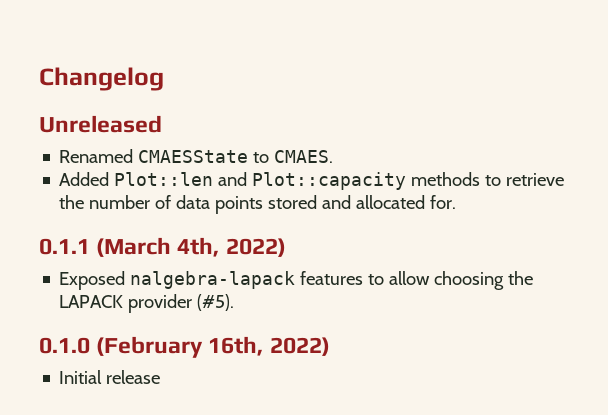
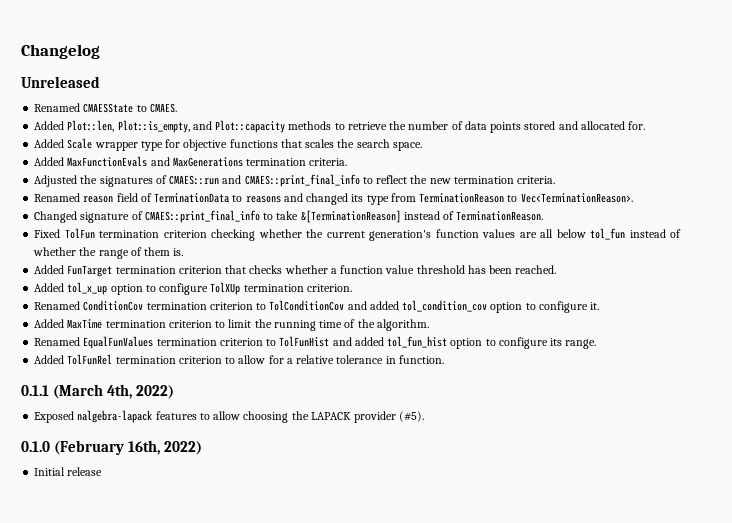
[114,172,214,186] Plot::len -> [67,120,190,133] Plot::len, Plot::is_empty,
(457, 202) none -> [34,138,422,151] [34,156,348,167] [34,174,556,187] [34,193,633,205] [34,210,544,223] [34,228,681,241] [33,247,184,259] [34,265,557,277] [34,282,352,295] [34,300,600,313] [34,319,429,331] [34,336,597,349] [34,354,444,365] // Added Scale wrapper type for objective functions that scales the search space. // Added MaxFunctionEvals and MaxGenerations termination criteria. // Adjusted the signatures of CMAES::run and CMAES::print_final_info to reflect the new termination criteria. // Renamed reason field of TerminationData to reasons and changed its type from TerminationReason to Vec<TerminationReason>. // Changed signature of CMAES::print_final_info to take &[TerminationReason] instead of TerminationReason. // Fixed TolFun termination criterion checking whether the current generation's function values are all below tol_fun instead of whether the range of them is. // Added FunTarget termination criterion that checks whether a function value threshold has been reached. // Added tol_x_up option to configure TolXUp termination criterion. // Renamed ConditionCov termination criterion to TolConditionCov and added tol_condition_cov option to configure it. // Added MaxTime termination criterion to limit the running time of the algorithm. // Renamed EqualFunValues termination criterion to TolFunHist and added tol_fun_hist option to configure its range. // Added TolFunRel termination criterion to allow for a relative tolerance in function.

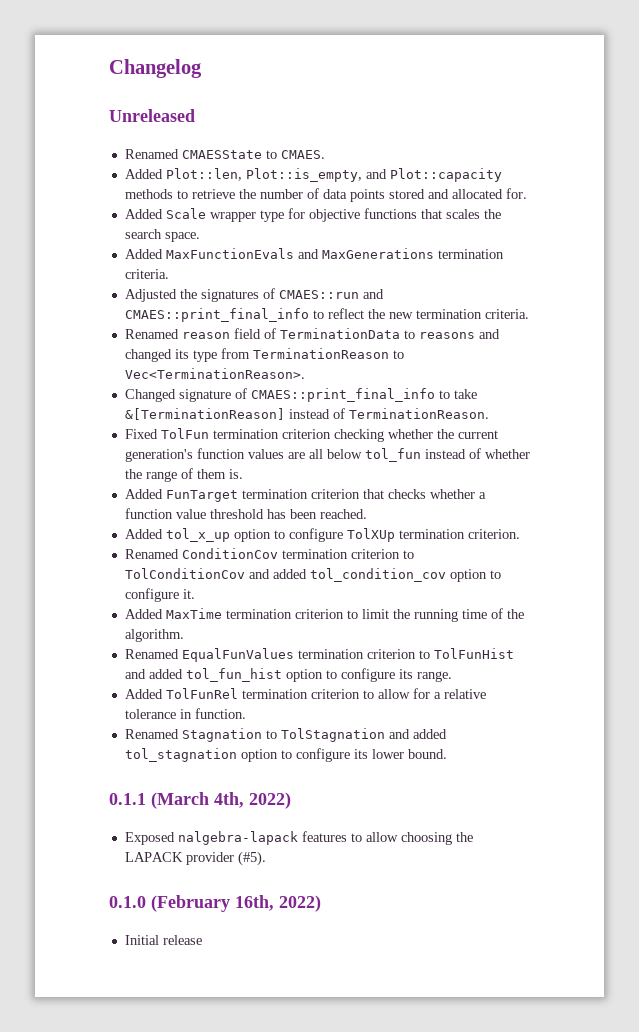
(444, 359) none -> [124,728,447,742] [124,748,447,762] // Renamed Stagnation to TolStagnation and added tol_stagnation option to configure its lower bound.

